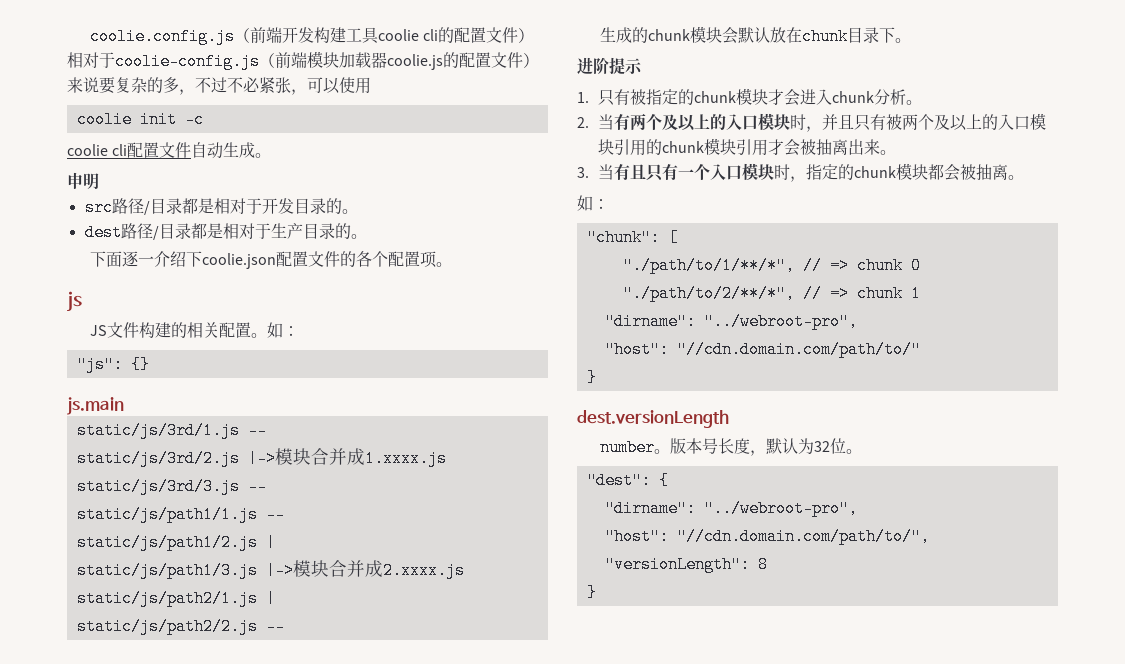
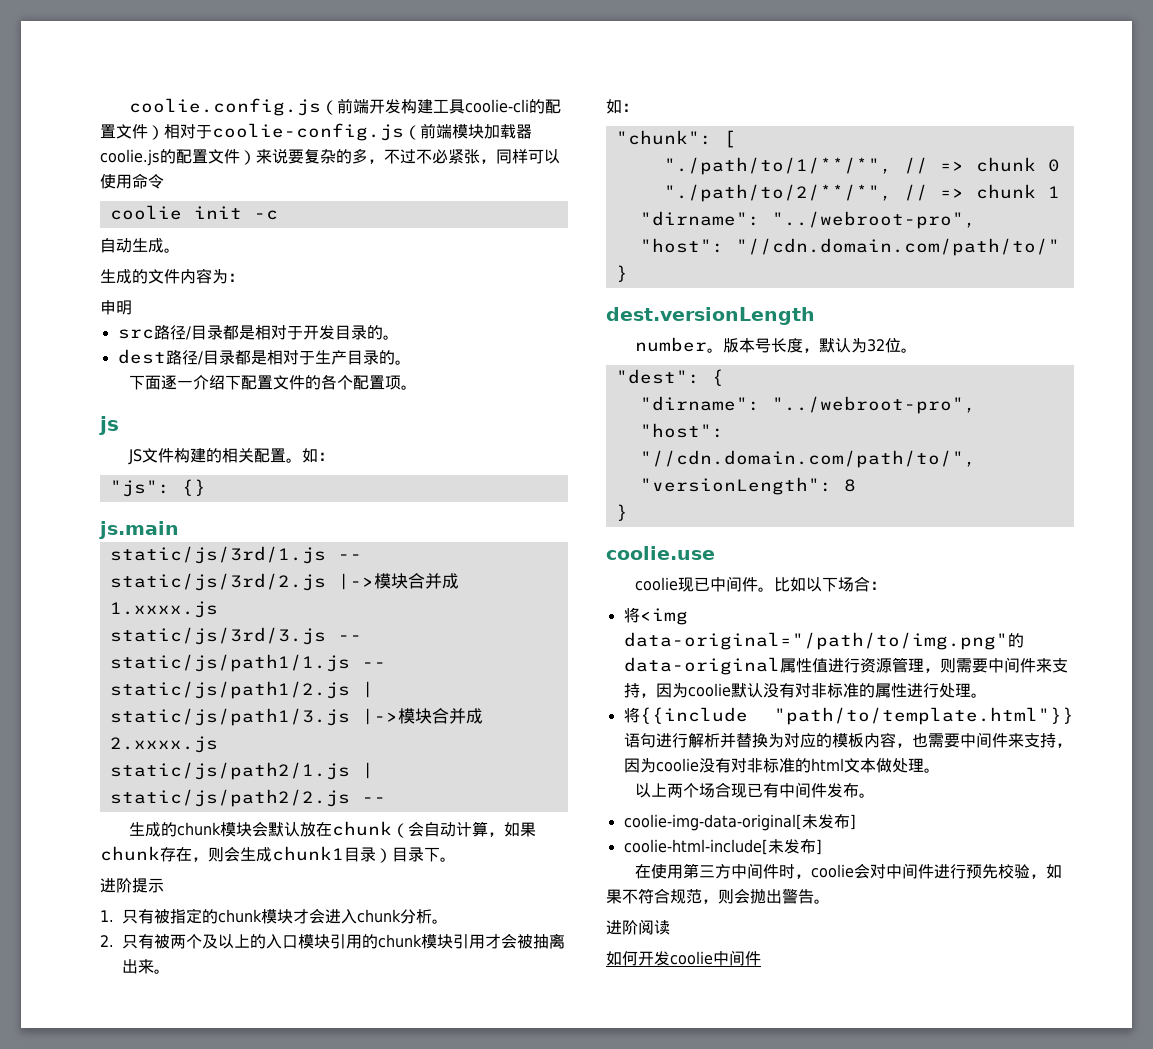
[377,29,438,41] coolie cli -> [465,99,530,113] coolie-cli
(307, 92) none -> [496,149,528,164] 同样
(371, 85) none -> [132,173,164,189] 命令
[67,142,192,158] coolie cli配置文件 -> (278, 215) none
(272, 155) none -> [100,268,244,284] // 生成的文件内容为：
[201,253,276,269] coolie.json -> (242, 382) none
(848, 36) none -> [392,821,537,838] [100,846,392,863] （会自动计算，如果chunk存在，则会生成chunk1目录）
[598,113,855,132] 当有两个及以上的入口模块时，并且 -> (114, 941) none
[577,163,1025,182] // 3.当有且只有一个入口模块时，指定的chunk模块都会被抽离。 -> (170, 971) none
(597, 592) none -> [606,546,715,560] [635,576,887,592] [623,607,688,625] [623,632,1024,650] [623,657,1068,675] [623,683,987,698] [623,707,1074,725] [623,732,1072,748] [623,758,940,773] [635,782,876,798] [623,813,856,831] [623,838,822,855] [635,863,1063,879] [606,888,830,904] [606,919,670,935] [606,950,761,966] // coolie.use // coolie现已中间件。比如以下场合： // 将<img data-original="/path/to/img.png"的data-original属性值进行资源管理，则需要中间件来支持，因为coolie默认没有对非标准的属性进行处理。 // 将{{include "path/to/template.html"}}语句进行解析并替换为对应的模板内容，也需要中间件来支持，因为coolie没有对非标准的html文本做处理。 // 以上两个场合现已有中间件发布。 // coolie-img-data-original[未发布] // coolie-html-include[未发布] // 在使用第三方中间件时，coolie会对中间件进行预先校验，如果不符合规范，则会抛出警告。 // 进阶阅读 // 如何开发coolie中间件

